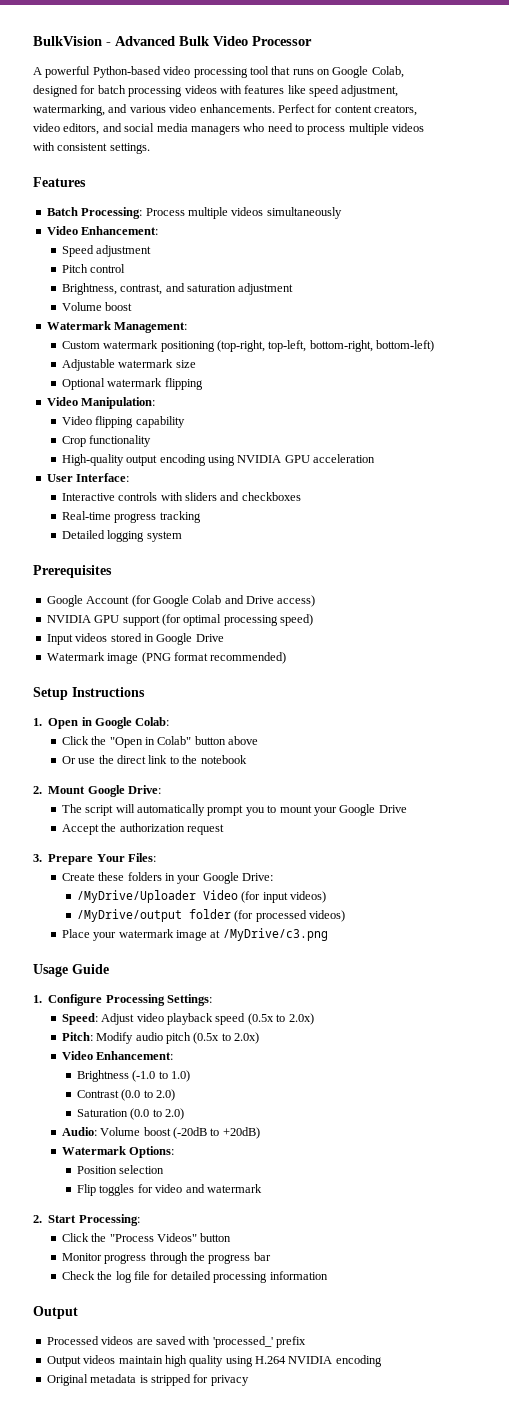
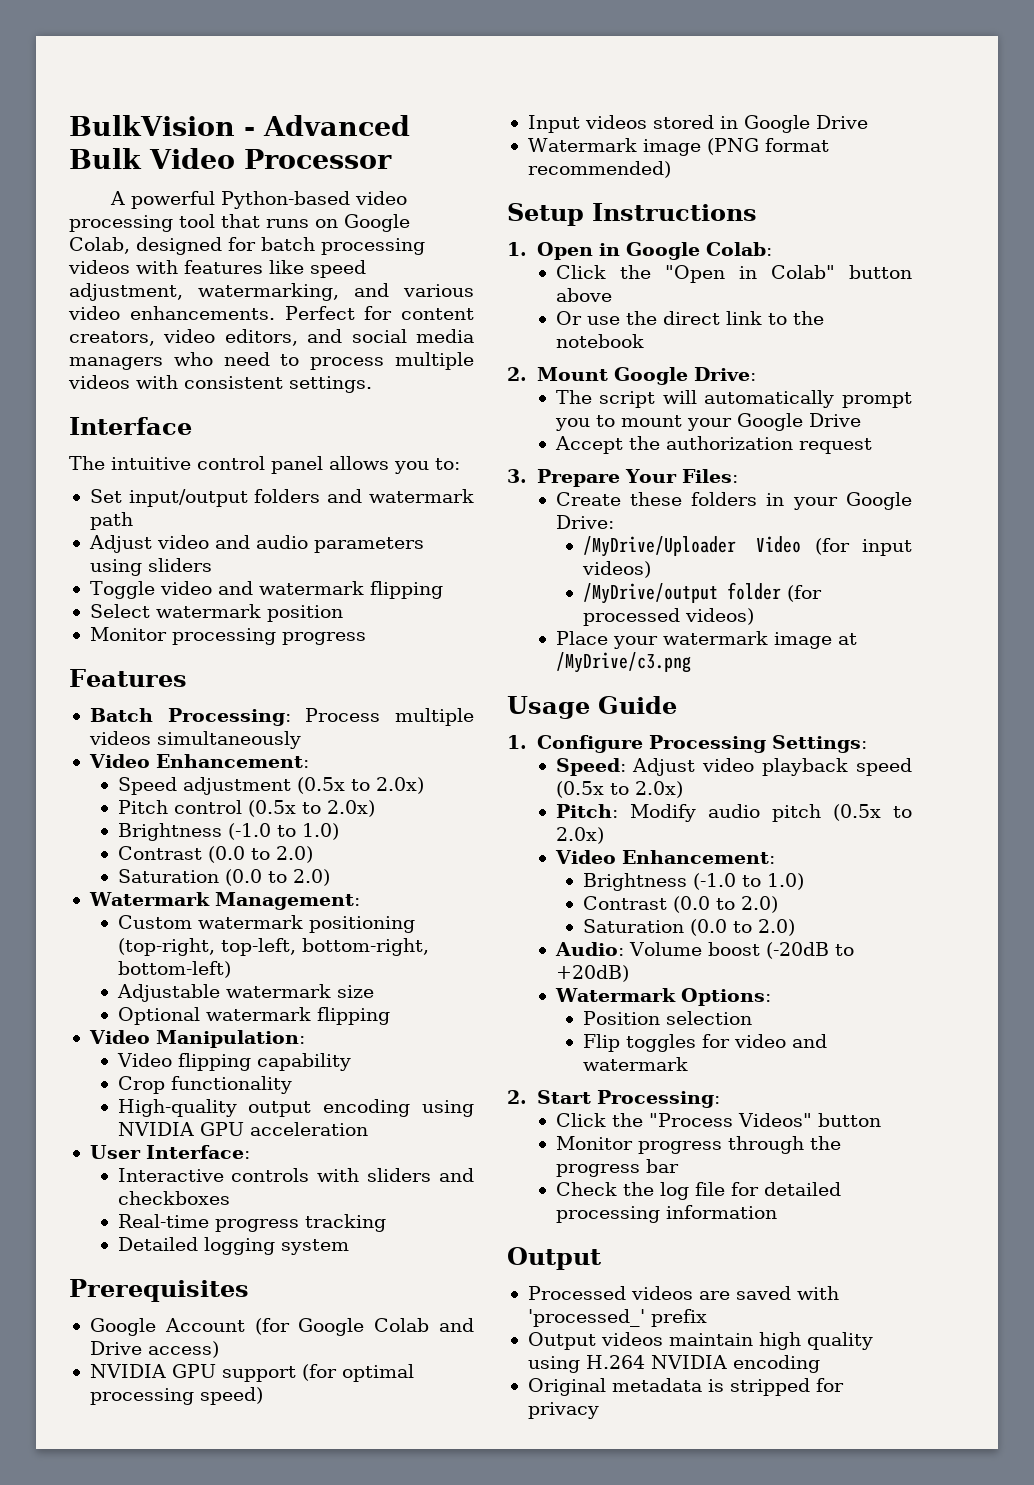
(150, 148) none -> [69,417,192,435] [69,456,460,474] [89,489,474,507] [89,512,133,530] [88,535,424,553] [89,558,212,576] [89,581,443,599] [89,604,343,622] [89,627,366,645] // Interface // The intuitive control panel allows you to: // Set input/output folders and watermark path // Adjust video and audio parameters using sliders // Toggle video and watermark flipping // Select watermark position // Monitor processing progress
(152, 251) none -> [296,777,424,794] (0.5x to 2.0x)
[61,283,294,295] [61,302,133,311] // Brightness, contrast, and saturation adjustment // Volume boost -> [247,800,375,817] [117,823,339,841] [117,846,313,863] [117,869,330,886] (0.5x to 2.0x) // Brightness (-1.0 to 1.0) // Contrast (0.0 to 2.0) // Saturation (0.0 to 2.0)

